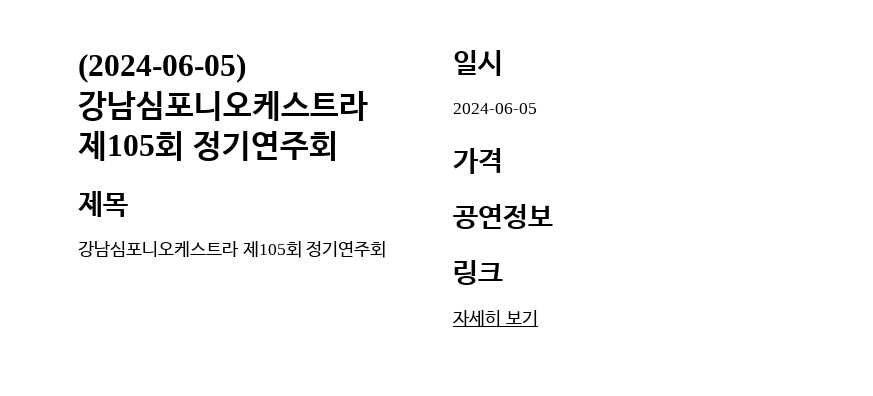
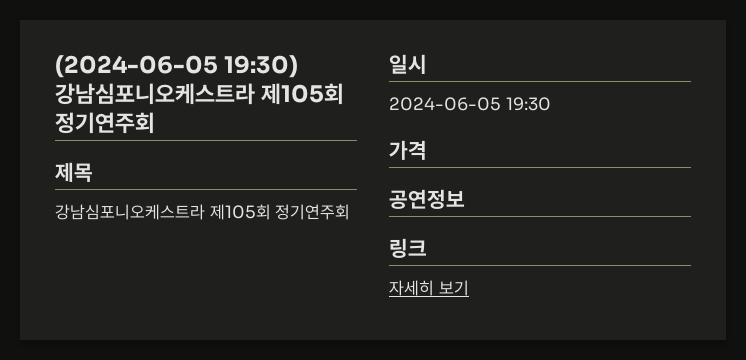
[78,54,246,83] (2024-06-05) -> [55,55,299,78] (2024-06-05 19:30)
(537, 108) none -> [505,97,551,111] 19:30

